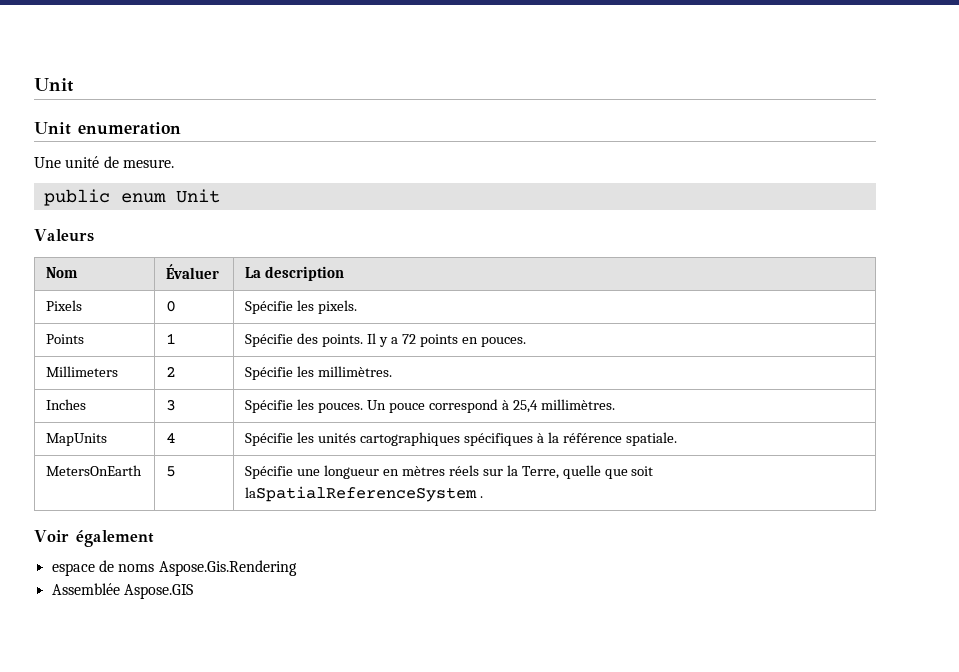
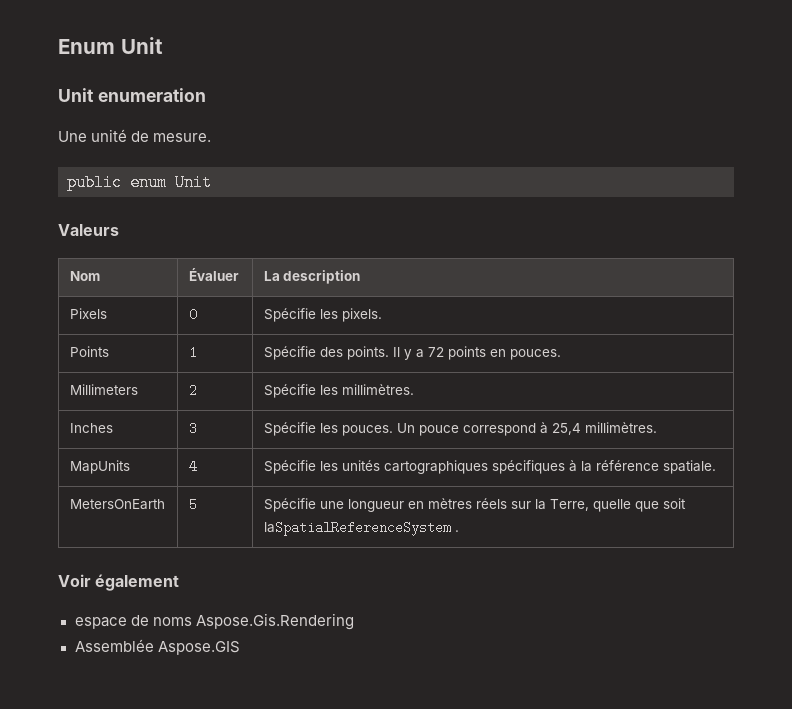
(34, 85) none -> [58,39,115,54] Enum

